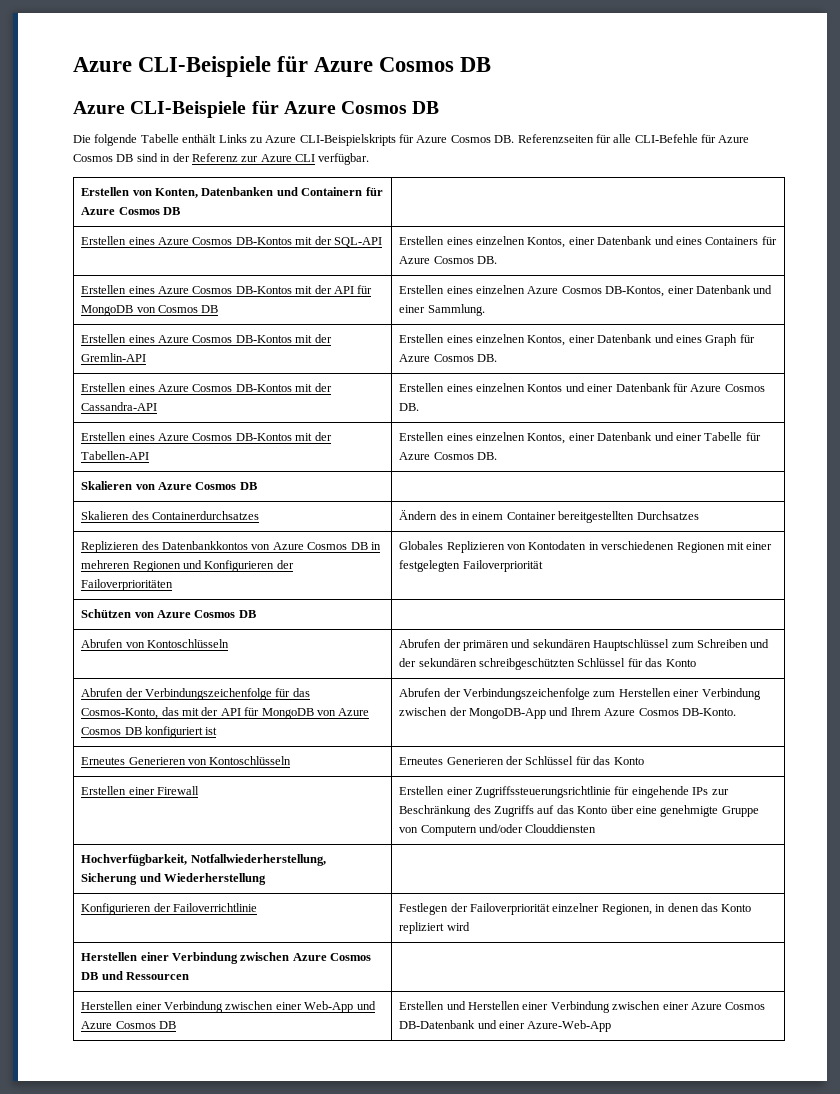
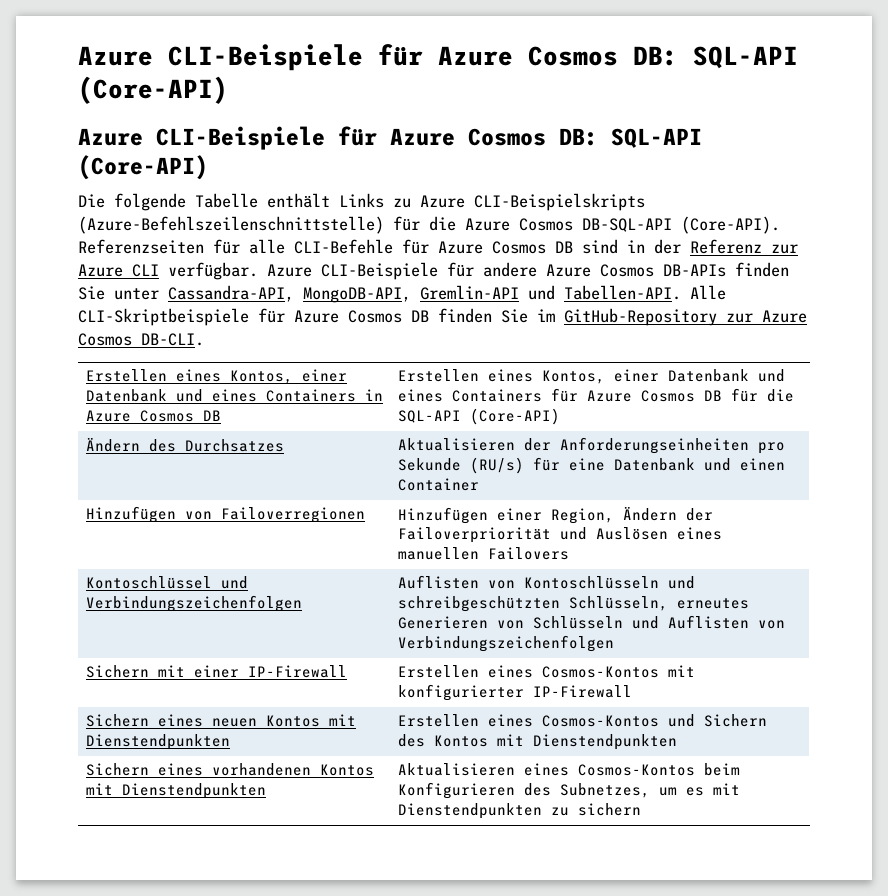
[73,56,492,77] [73,100,440,118] Azure CLI-Beispiele für Azure Cosmos DB // Azure CLI-Beispiele für Azure Cosmos DB -> [78,44,798,71] [78,76,228,104] [78,126,702,150] [78,155,208,180] Azure CLI-Beispiele für Azure Cosmos DB: SQL-API (Core-API) // Azure CLI-Beispiele für Azure Cosmos DB: SQL-API (Core-API)
[399,134,515,143] für Azure Cosmos DB. -> [78,216,780,234] (Azure-Befehlszeilenschnittstelle) für die Azure Cosmos DB-SQL-API (Core-API).
[81,187,383,198] [81,207,181,215] [81,236,382,247] [399,236,526,245] // Erstellen von Konten, Datenbanken und Containern für Azure Cosmos DB | // Erstellen eines Azure Cosmos DB-Kontos mit der SQL-API | Erstellen eines einzelnen -> [267,262,789,280] [78,285,726,303] [78,308,807,326] [78,333,204,346] [85,369,347,384] [85,389,383,402] [85,410,221,422] [397,369,533,382] Azure CLI-Beispiele für andere Azure Cosmos DB-APIs finden Sie unter Cassandra-API, MongoDB-API, Gremlin-API und Tabellen-API. Alle CLI-Skriptbeispiele für Azure Cosmos DB finden Sie im GitHub-Repository zur Azure Cosmos DB-CLI. // Erstellen eines Kontos, einer Datenbank und eines Containers in Azure Cosmos DB | Erstellen eines
[477,256,498,264] [81,285,373,294] [81,305,219,316] [399,285,773,297] [399,304,485,316] [81,334,332,343] [81,353,147,362] [399,334,755,346] [399,354,498,362] [81,383,332,392] [81,402,158,411] [399,383,765,392] [399,403,420,411] [81,432,332,441] [81,451,150,460] [399,432,761,444] [399,452,498,460] [81,481,257,490] [81,511,260,520] [399,510,699,523] [81,541,381,553] [81,560,294,572] [81,579,174,591] [399,541,773,553] [399,560,543,572] [81,609,256,618] [81,639,230,648] [399,639,770,651] [399,658,696,670] [81,688,310,700] [81,707,370,719] [81,726,218,738] [399,688,761,700] [399,707,736,719] [81,756,292,765] [399,756,644,765] [81,786,200,795] [399,786,729,798] [399,805,759,817] [399,824,597,836] [81,854,326,866] [81,873,267,885] [81,903,258,915] [399,903,752,915] [399,922,470,934] [81,952,372,964] [81,971,190,980] [81,1001,376,1013] [81,1021,177,1029] [399,1001,766,1013] [399,1020,612,1032] DB. // Erstellen eines Azure Cosmos DB-Kontos mit der API für MongoDB von Cosmos DB | Erstellen eines einzelnen Azure Cosmos DB-Kontos, einer Datenbank und einer Sammlung. // Erstellen eines Azure Cosmos DB-Kontos mit der Gremlin-API | Erstellen eines einzelnen Kontos, einer Datenbank und eines Graph für Azure Cosmos DB. // Erstellen eines Azure Cosmos DB-Kontos mit der Cassandra-API | Erstellen eines einzelnen Kontos und einer Datenbank für Azure Cosmos DB. // Erstellen eines Azure Cosmos DB-Kontos mit der Tabellen-API | Erstellen eines einzelnen Kontos, einer Datenbank und einer Tabelle für Azure Cosmos DB. // Skalieren von Azure Cosmos DB | // Skalieren des Containerdurchsatzes | Ändern des in einem Container bereitgestellten Durchsatzes // Replizieren des Datenbankkontos von Azure Cosmos DB in mehreren Regionen und Konfigurieren der Failoverprioritäten | Globales Replizieren von Kontodaten in verschiedenen Regionen mit einer festgelegten Failoverpriorität // Schützen von Azure Cosmos DB | // Abrufen von Kontoschlüsseln | Abrufen der primären und sekundären Hauptschlüssel zum Schreiben und der sekundären schreibgeschützten Schlüssel für das Konto // Abrufen der Verbindungszeichenfolge für das Cosmos-Konto, das mit der API für MongoDB von Azure Cosmos DB konfiguriert ist | Abrufen der Verbindungszeichenfolge zum Herstellen einer Verbindung zwischen der MongoDB-App und Ihrem Azure Cosmos DB-Konto. // Erneutes Generieren von Kontoschlüsseln | Erneutes Generieren der Schlüssel für das Konto // Erstellen einer Firewall | Erstellen einer Zugriffssteuerungsrichtlinie für eingehende IPs zur Beschränkung des Zugriffs auf das Konto über eine genehmigte Gruppe von Computern und/oder Clouddiensten // Hochverfügbarkeit, Notfallwiederherstellung, Sicherung und Wiederherstellung | // Konfigurieren der Failoverrichtlinie | Festlegen der Failoverpriorität einzelner Regionen, in denen das Konto repliziert wird // Herstellen einer Verbindung zwischen Azure Cosmos DB und Ressourcen | // Herstellen einer Verbindung zwischen einer Web-App und Azure Cosmos DB | Erstellen und Herstellen einer Verbindung zwischen einer Azure Cosmos DB-Datenbank und einer Azure-Web-App -> [703,388,794,402] [397,408,560,425] [85,437,284,452] [397,437,785,454] [397,457,785,474] [397,478,479,491] [85,506,365,523] [397,506,713,524] [397,527,722,543] [397,547,569,560] [85,576,248,589] [85,595,302,612] [397,575,695,589] [397,596,749,612] [397,615,785,629] [397,635,614,652] [85,665,347,678] [397,665,695,678] [397,684,632,701] [85,714,356,727] [85,734,230,750] [397,714,767,727] [397,734,677,750] [85,763,374,776] [85,783,266,799] [397,763,740,776] [397,782,740,799] [397,803,641,819] DB für die SQL-API (Core-API) // Ändern des Durchsatzes | Aktualisieren der Anforderungseinheiten pro Sekunde (RU/s) für eine Datenbank und einen Container // Hinzufügen von Failoverregionen | Hinzufügen einer Region, Ändern der Failoverpriorität und Auslösen eines manuellen Failovers // Kontoschlüssel und Verbindungszeichenfolgen | Auflisten von Kontoschlüsseln und schreibgeschützten Schlüsseln, erneutes Generieren von Schlüsseln und Auflisten von Verbindungszeichenfolgen // Sichern mit einer IP-Firewall | Erstellen eines Cosmos-Kontos mit konfigurierter IP-Firewall // Sichern eines neuen Kontos mit Dienstendpunkten | Erstellen eines Cosmos-Kontos und Sichern des Kontos mit Dienstendpunkten // Sichern eines vorhandenen Kontos mit Dienstendpunkten | Aktualisieren eines Cosmos-Kontos beim Konfigurieren des Subnetzes, um es mit Dienstendpunkten zu sichern

